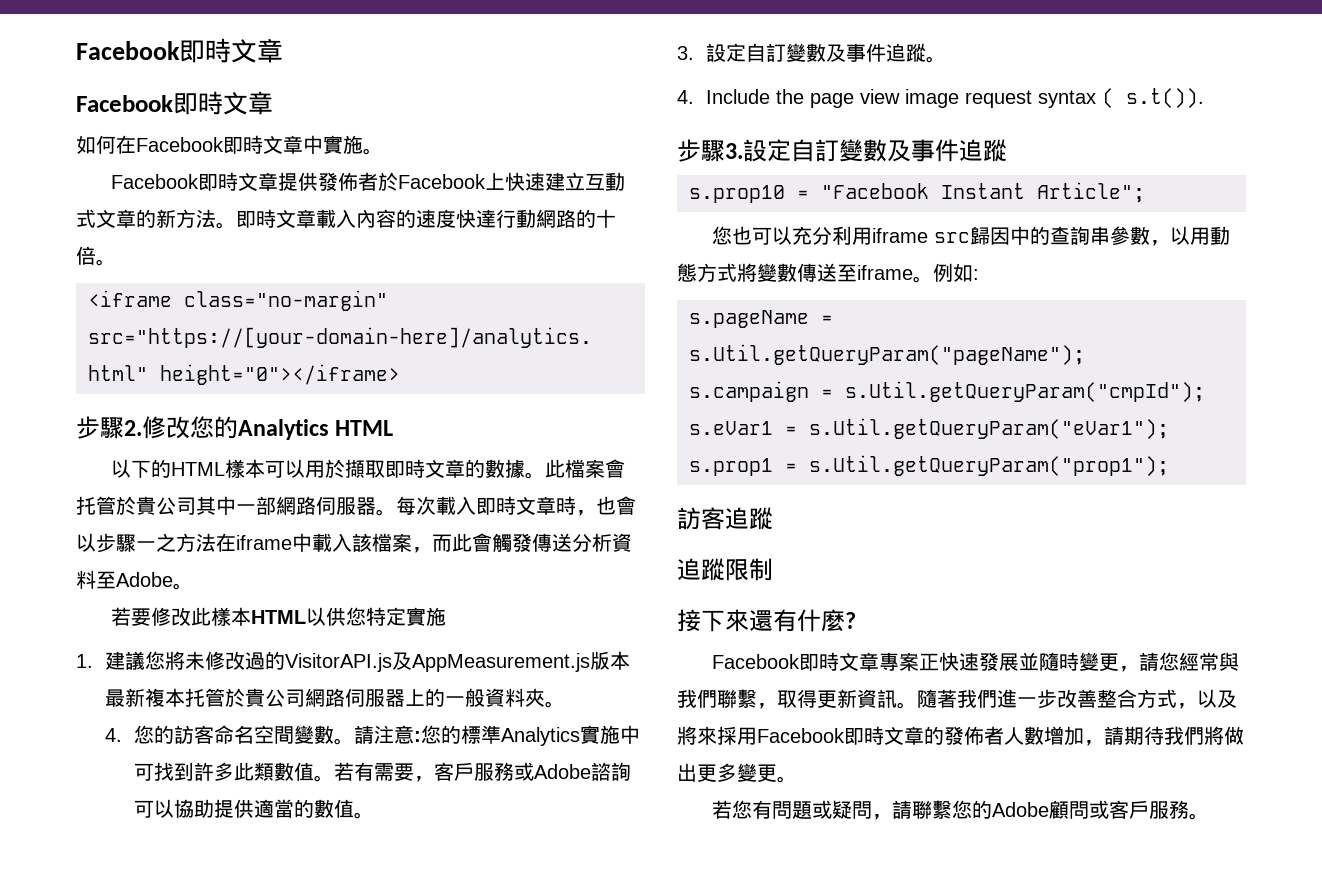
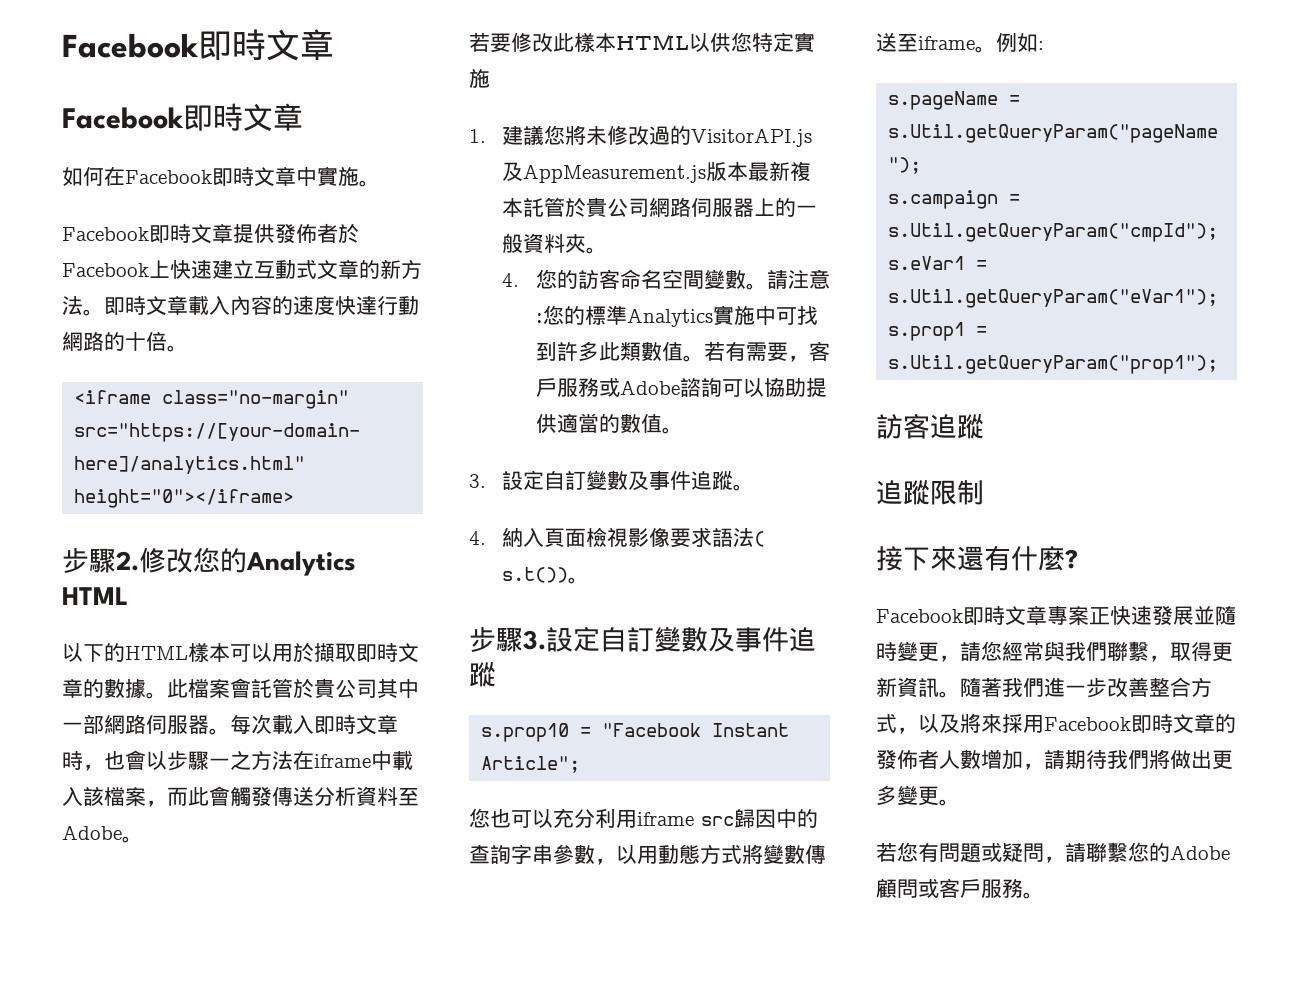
[76,496,96,515] 托 -> [251,679,272,698] 託
[184,688,205,707] 托 -> [523,198,545,217] 託
[705,88,1204,108] Include the page view image request syntax ( s.t()). -> [502,527,766,547] [502,567,590,584] 納入頁面檢視影像要求語法( s.t())。
(1091, 235) none -> [511,844,532,864] 字

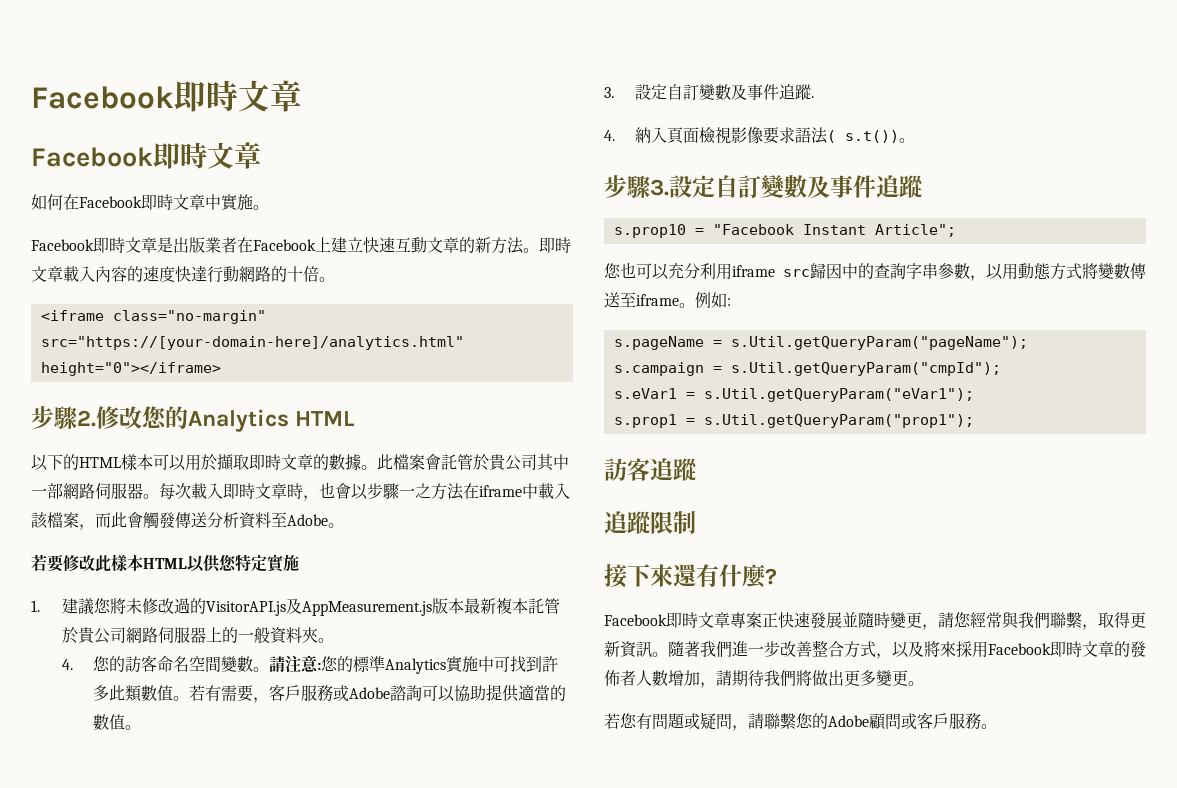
[233,223,359,244] [62,259,317,279] 提供發佈者於Facebook上快速建立互動式 -> [157,237,427,253] 是出版業者在Facebook上建立快速互動
[733,484,755,491] 。 -> [810,96,814,98] .

